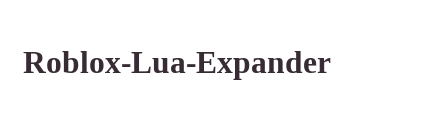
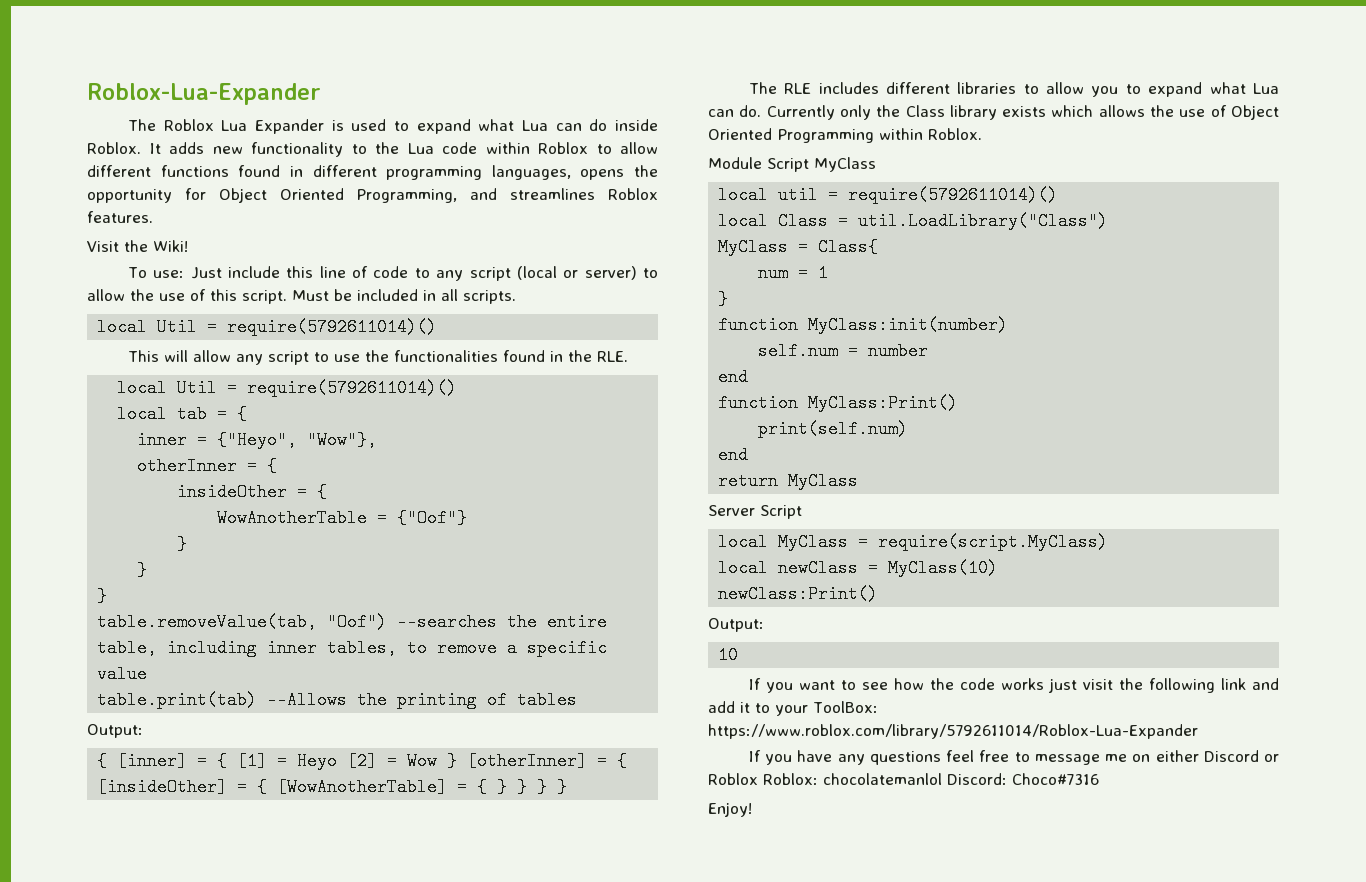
(331, 65) none -> [127,119,658,134] [87,142,658,157] [87,165,658,180] [87,188,658,203] [87,211,153,223] [87,240,188,252] [127,266,658,281] [87,289,516,304] [97,318,438,336] [127,350,628,365] [117,379,458,397] [117,405,248,423] [137,431,378,449] [137,457,278,475] [177,483,328,501] [217,509,468,527] [177,535,188,553] [137,561,148,579] [97,587,108,605] [97,613,608,631] [97,639,608,657] [97,665,148,683] [97,691,578,709] [87,724,143,738] [97,752,628,770] [97,778,568,796] [748,82,1279,97] [708,105,1279,120] [708,128,982,143] [708,157,876,172] [718,186,1059,204] [718,212,1109,230] [718,238,879,256] [758,264,829,282] [718,290,729,308] [718,316,1009,334] [758,342,929,360] [718,368,749,386] [718,394,959,412] [758,420,909,438] [718,446,749,464] [718,472,859,490] [708,505,802,519] [718,533,1109,551] [718,559,999,577] [718,585,879,603] [708,618,764,632] [718,646,739,664] [748,678,1279,693] [708,701,878,716] [708,724,1198,739] [748,750,1279,765] [708,773,1099,785] [708,802,752,817] // The Roblox Lua Expander is used to expand what Lua can do inside Roblox. It adds new functionality to the Lua code within Roblox to allow different functions found in different programming languages, opens the opportunity for Object Oriented Programming, and streamlines Roblox features. // Visit the Wiki! // To use: Just include this line of code to any script (local or server) to allow the use of this script. Must be included in all scripts. // local Util = require(5792611014)() // This will allow any script to use the functionalities found in the RLE. // local Util = require(5792611014)() // local tab = { // inner = {"Heyo", "Wow"}, // otherInner = { // insideOther = { // WowAnotherTable = {"Oof"} // } // } // } // table.removeValue(tab, "Oof") --searches the entire table, including inner tables, to remove a specific value // table.print(tab) --Allows the printing of tables // Output: // { [inner] = { [1] = Heyo [2] = Wow } [otherInner] = { [insideOther] = { [WowAnotherTable] = { } } } } // The RLE includes different libraries to allow you to expand what Lua can do. Currently only the Class library exists which allows the use of Object Oriented Programming within Roblox. // Module Script MyClass // local util = require(5792611014)() // local Class = util.LoadLibrary("Class") // MyClass = Class{ // num = 1 // } // function MyClass:init(number) // self.num = number // end // function MyClass:Print() // print(self.num) // end // return MyClass // Server Script // local MyClass = require(script.MyClass) // local newClass = MyClass(10) // newClass:Print() // Output: // 10 // If you want to see how the code works just visit the following link and add it to your ToolBox: https://www.roblox.com/library/5792611014/Roblox-Lua-Expander // If you have any questions feel free to message me on either Discord or Roblox Roblox: chocolatemanlol Discord: Choco#7316 // Enjoy!

